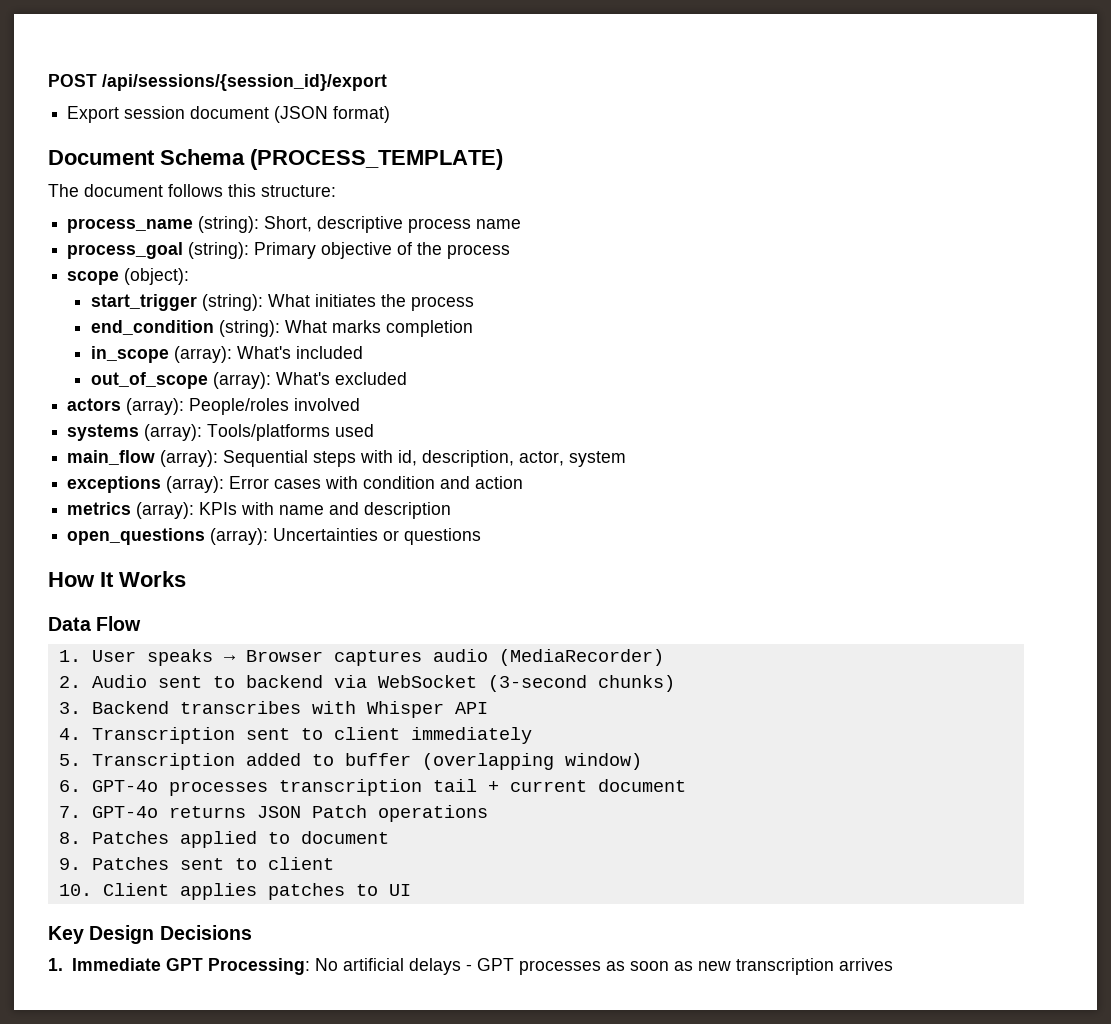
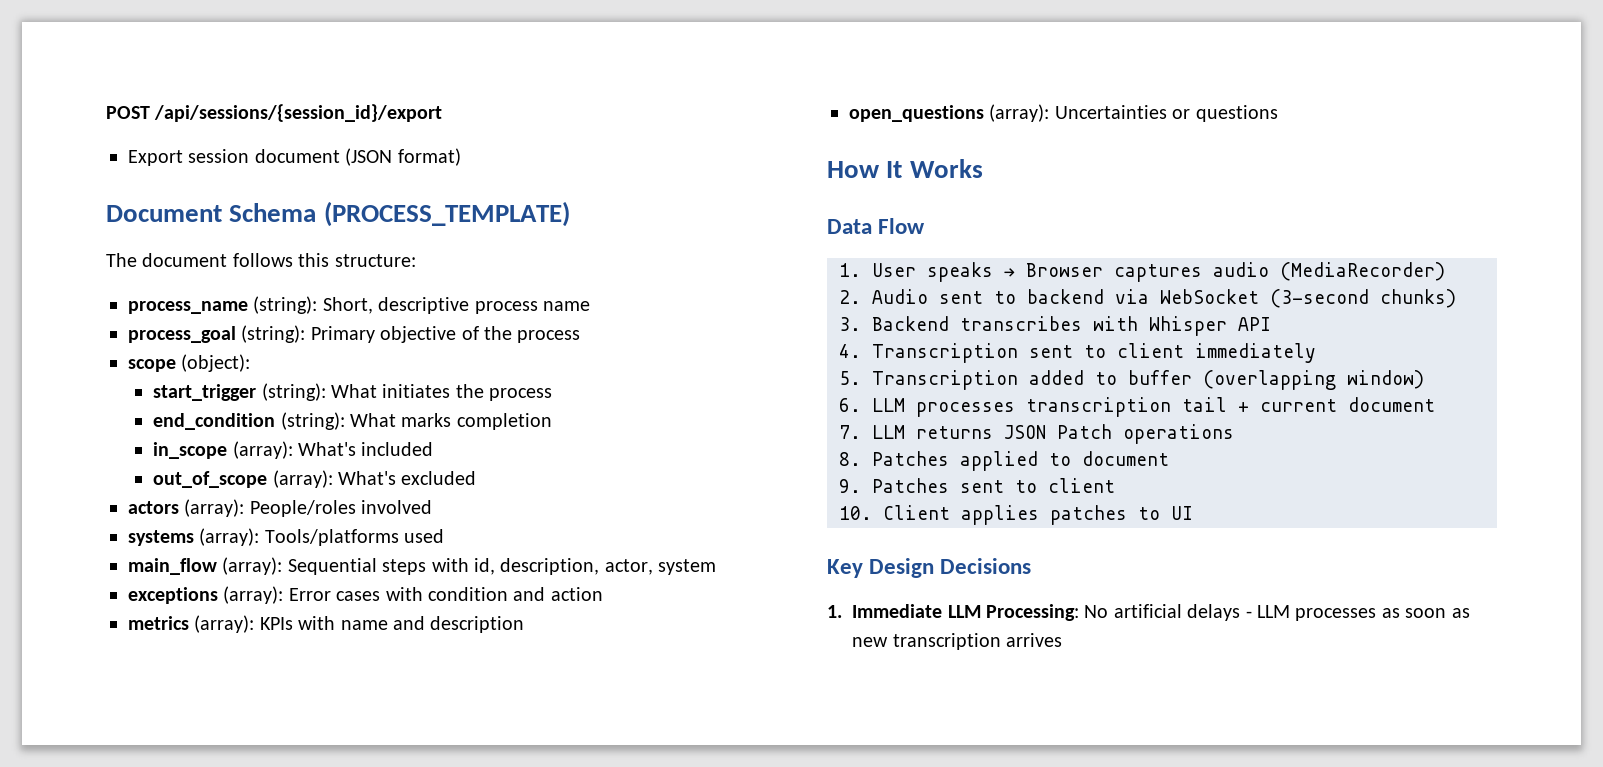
[91,780,158,792] GPT-4o -> [872,398,905,412] LLM
[91,806,158,818] GPT-4o -> [872,425,905,439] LLM
[165,958,203,971] GPT -> [947,605,981,618] LLM
[476,958,514,971] GPT -> [1257,605,1291,618] LLM

